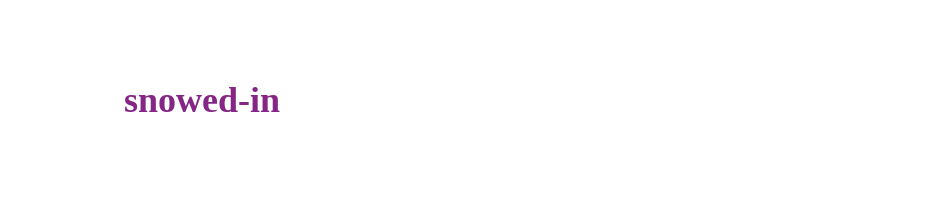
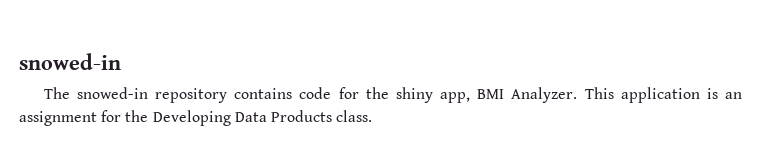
[124,87,280,112] snowed-in -> [19,53,121,70] [43,87,742,103] [19,110,373,126] snowed-in // The snowed-in repository contains code for the shiny app, BMI Analyzer. This application is an assignment for the Developing Data Products class.

